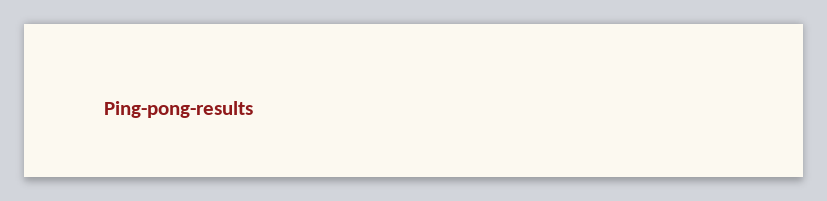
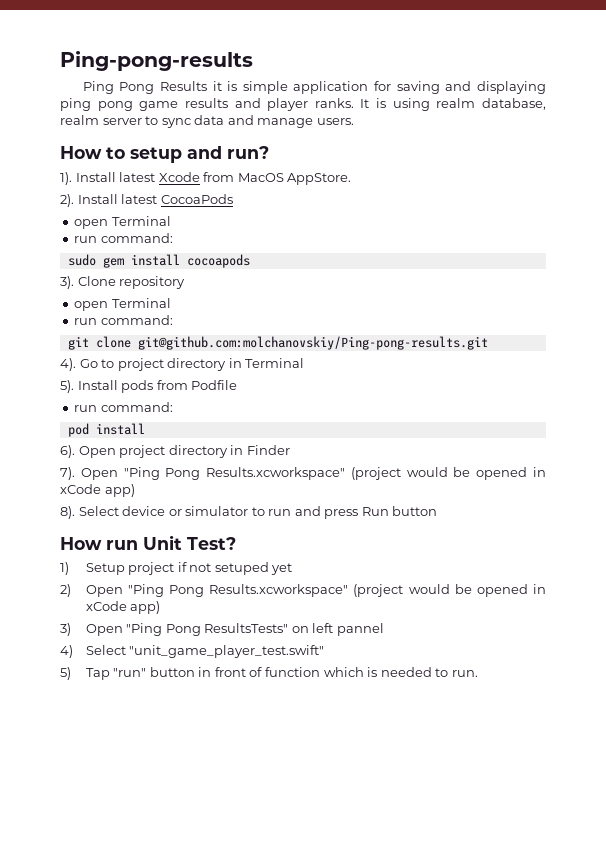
(253, 109) none -> [82,81,546,94] [60,98,546,111] [60,115,354,128] [60,146,269,163] [60,172,352,185] [60,194,233,207] [74,216,171,229] [74,233,173,243] [67,254,250,268] [60,276,186,289] [74,298,171,311] [74,315,173,325] [67,336,488,350] [60,358,305,371] [60,380,238,393] [74,402,173,412] [67,423,145,437] [60,445,290,458] [60,467,546,480] [60,484,135,497] [60,506,438,519] [60,535,236,550] [60,562,293,575] [60,584,546,597] [85,601,161,614] [60,623,384,636] [60,645,325,658] [60,667,478,680] // Ping Pong Results it is simple application for saving and displaying ping pong game results and player ranks. It is using realm database, realm server to sync data and manage users. // How to setup and run? // 1). Install latest Xcode from MacOS AppStore. // 2). Install latest CocoaPods // open Terminal // run command: // sudo gem install cocoapods // 3). Clone repository // open Terminal // run command: // git clone git@github.com:molchanovskiy/Ping-pong-results.git // 4). Go to project directory in Terminal // 5). Install pods from Podfile // run command: // pod install // 6). Open project directory in Finder // 7). Open "Ping Pong Results.xcworkspace" (project would be opened in xCode app) // 8). Select device or simulator to run and press Run button // How run Unit Test? // 1) Setup project if not setuped yet // 2) Open "Ping Pong Results.xcworkspace" (project would be opened in xCode app) // 3) Open "Ping Pong ResultsTests" on left pannel // 4) Select "unit_game_player_test.swift" // 5) Tap "run" button in front of function which is needed to run.

